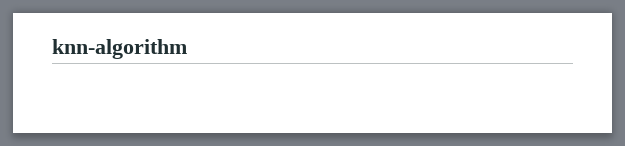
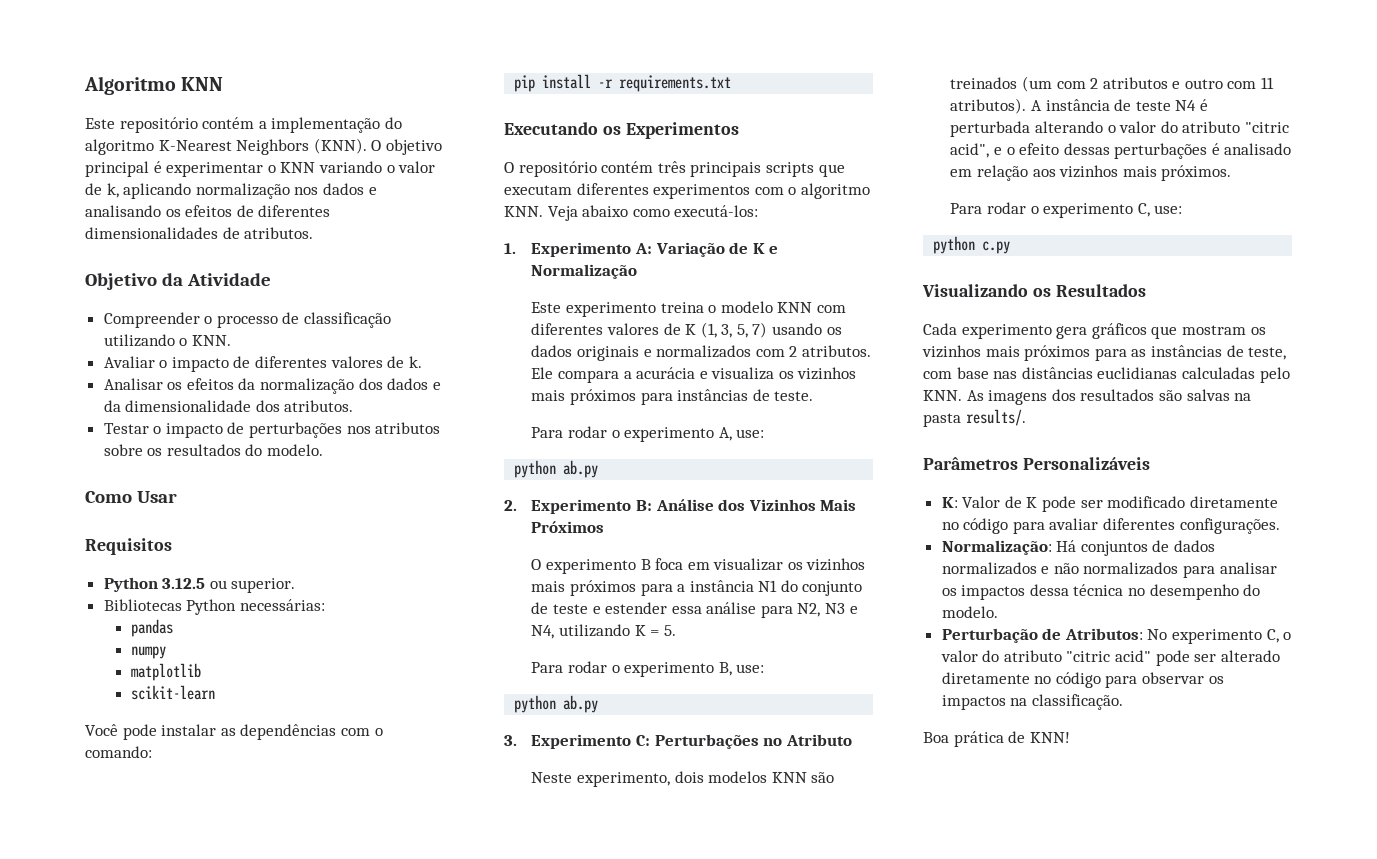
[52,39,187,59] knn-algorithm -> [84,76,224,95] [85,117,402,133] [85,138,442,155] [85,161,436,177] [85,183,377,199] [85,205,331,217] [85,227,314,239] [85,273,271,290] [103,312,392,328] [103,334,231,347] [103,356,422,372] [103,378,441,394] [103,400,354,412] [103,422,441,438] [103,444,324,456] [85,491,177,503] [85,538,172,555] [103,577,296,593] [103,599,325,615] [131,619,174,637] [131,646,167,659] [131,663,202,681] [131,685,216,700] [85,724,383,740] [85,746,152,758] [514,74,732,92] [504,122,739,139] [504,161,845,177] [504,183,870,199] [504,205,759,221] [504,242,779,257] [531,264,638,279] [531,301,846,317] [531,322,842,338] [531,345,871,361] [531,367,857,383] [531,389,814,405] [531,426,765,442] [514,460,599,478] [504,499,857,514] [531,521,605,533] [531,558,866,574] [531,580,863,596] [531,602,858,618] [531,624,676,639] [531,661,765,677] [514,695,599,713] [504,734,852,749] [531,771,835,787] [950,76,1275,92] [950,98,1208,114] [950,121,1289,137] [950,143,1292,159] [950,165,1232,181] [950,202,1183,218] [933,236,1011,254] [922,284,1146,297] [923,323,1266,339] [922,345,1287,361] [923,367,1290,383] [923,389,1252,405] [923,409,1026,427] [923,457,1150,470] [941,496,1278,512] [941,518,1280,534] [941,540,1216,556] [941,562,1277,578] [941,584,1261,600] [941,606,998,618] [941,628,1292,644] [940,650,1280,666] [941,672,1224,688] [941,694,1123,710] [923,731,1070,747] Algoritmo KNN // Este repositório contém a implementação do algoritmo K-Nearest Neighbors (KNN). O objetivo principal é experimentar o KNN variando o valor de k, aplicando normalização nos dados e analisando os efeitos de diferentes dimensionalidades de atributos. // Objetivo da Atividade // Compreender o processo de classificação utilizando o KNN. // Avaliar o impacto de diferentes valores de k. // Analisar os efeitos da normalização dos dados e da dimensionalidade dos atributos. // Testar o impacto de perturbações nos atributos sobre os resultados do modelo. // Como Usar // Requisitos // Python 3.12.5 ou superior. // Bibliotecas Python necessárias: // pandas // numpy // matplotlib // scikit-learn // Você pode instalar as dependências com o comando: // pip install -r requirements.txt // Executando os Experimentos // O repositório contém três principais scripts que executam diferentes experimentos com o algoritmo KNN. Veja abaixo como executá-los: // 1. Experimento A: Variação de K e Normalização // Este experimento treina o modelo KNN com diferentes valores de K (1, 3, 5, 7) usando os dados originais e normalizados com 2 atributos. Ele compara a acurácia e visualiza os vizinhos mais próximos para instâncias de teste. // Para rodar o experimento A, use: // python ab.py // 2. Experimento B: Análise dos Vizinhos Mais Próximos // O experimento B foca em visualizar os vizinhos mais próximos para a instância N1 do conjunto de teste e estender essa análise para N2, N3 e N4, utilizando K = 5. // Para rodar o experimento B, use: // python ab.py // 3. Experimento C: Perturbações no Atributo // Neste experimento, dois modelos KNN são treinados (um com 2 atributos e outro com 11 atributos). A instância de teste N4 é perturbada alterando o valor do atributo "citric acid", e o efeito dessas perturbações é analisado em relação aos vizinhos mais próximos. // Para rodar o experimento C, use: // python c.py // Visualizando os Resultados // Cada experimento gera gráficos que mostram os vizinhos mais próximos para as instâncias de teste, com base nas distâncias euclidianas calculadas pelo KNN. As imagens dos resultados são salvas na pasta results/. // Parâmetros Personalizáveis // K: Valor de K pode ser modificado diretamente no código para avaliar diferentes configurações. // Normalização: Há conjuntos de dados normalizados e não normalizados para analisar os impactos dessa técnica no desempenho do modelo. // Perturbação de Atributos: No experimento C, o valor do atributo "citric acid" pode ser alterado diretamente no código para observar os impactos na classificação. // Boa prática de KNN!

